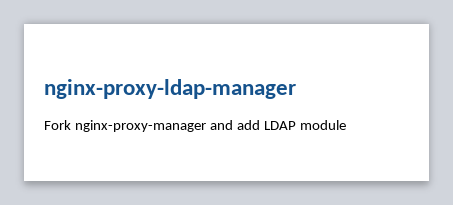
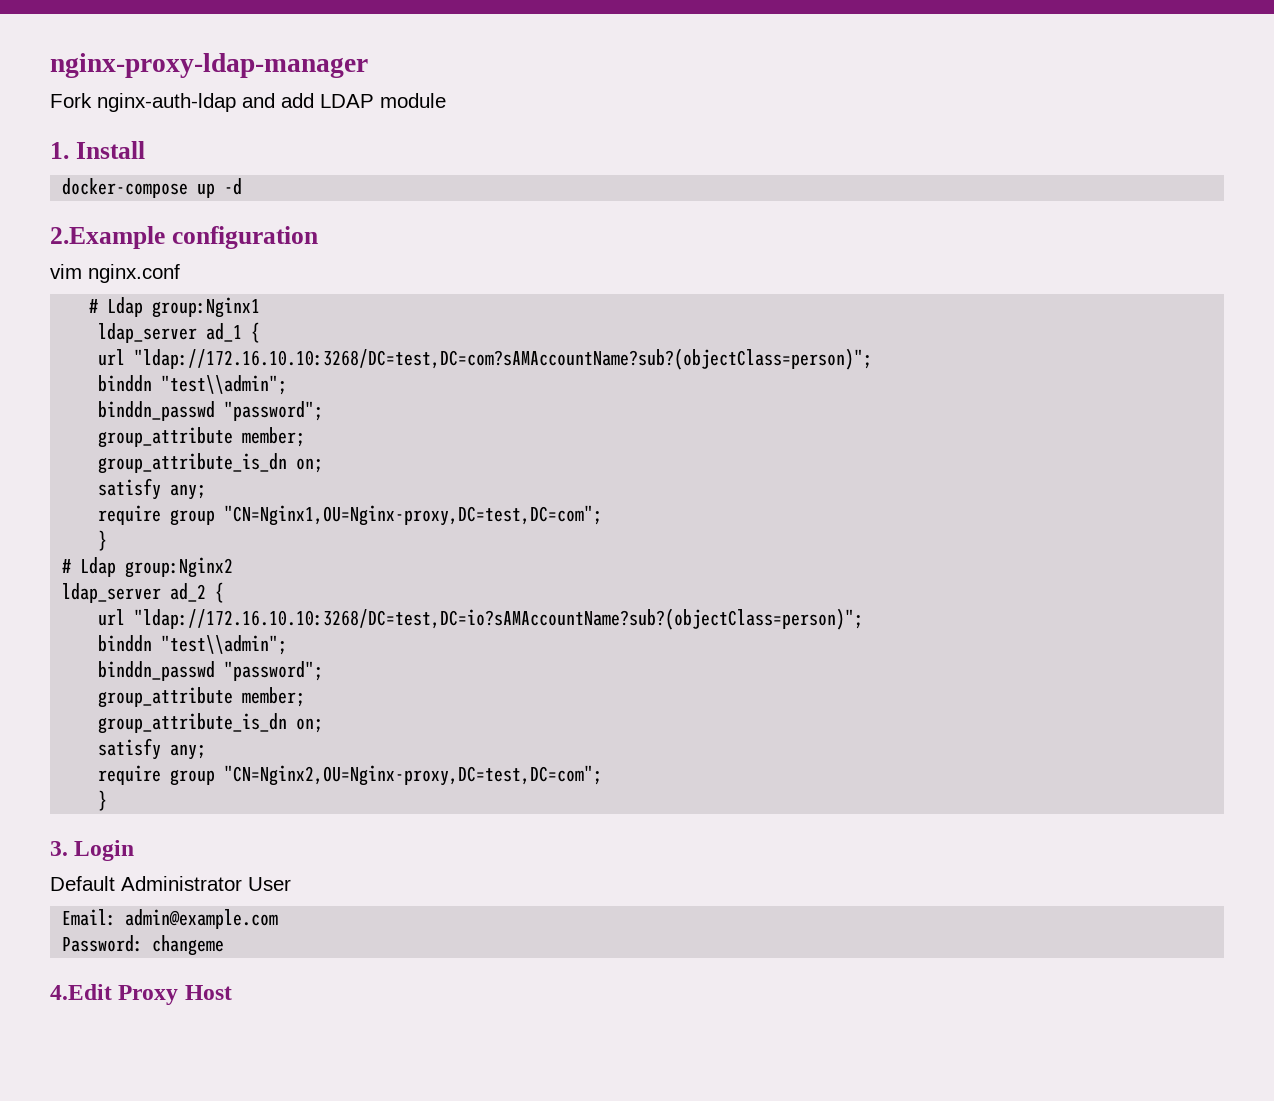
[74,120,206,132] nginx-proxy-manager -> [97,93,236,112] nginx-auth-ldap
(346, 125) none -> [50,141,145,159] [62,178,243,198] [50,226,318,249] [50,264,180,283] [89,297,261,318] [98,322,261,343] [98,348,873,370] [98,375,288,395] [98,401,324,421] [98,427,306,448] [98,453,324,474] [98,478,207,500] [98,505,603,526] [98,530,108,551] [62,557,234,578] [62,582,225,603] [98,608,864,630] [98,635,288,655] [98,661,324,681] [98,687,306,708] [98,713,324,734] [98,738,207,760] [98,765,603,786] [98,790,108,811] [50,840,135,861] [50,876,291,891] [62,909,279,929] [62,935,225,956] [50,984,232,1005] // 1. Install // docker-compose up -d // 2.Example configuration // vim nginx.conf // # Ldap group:Nginx1 // ldap_server ad_1 { // url "ldap://172.16.10.10:3268/DC=test,DC=com?sAMAccountName?sub?(objectClass=person)"; // binddn "test\\admin"; // binddn_passwd "password"; // group_attribute member; // group_attribute_is_dn on; // satisfy any; // require group "CN=Nginx1,OU=Nginx-proxy,DC=test,DC=com"; // } // # Ldap group:Nginx2 // ldap_server ad_2 { // url "ldap://172.16.10.10:3268/DC=test,DC=io?sAMAccountName?sub?(objectClass=person)"; // binddn "test\\admin"; // binddn_passwd "password"; // group_attribute member; // group_attribute_is_dn on; // satisfy any; // require group "CN=Nginx2,OU=Nginx-proxy,DC=test,DC=com"; // } // 3. Login // Default Administrator User // Email: admin@example.com // Password: changeme // 4.Edit Proxy Host

